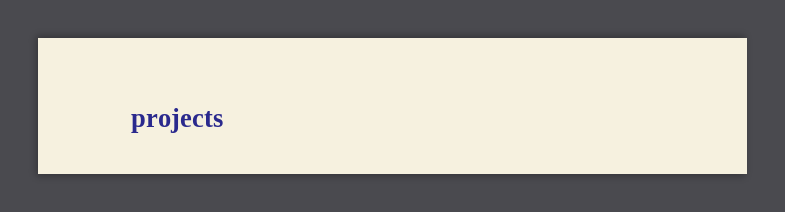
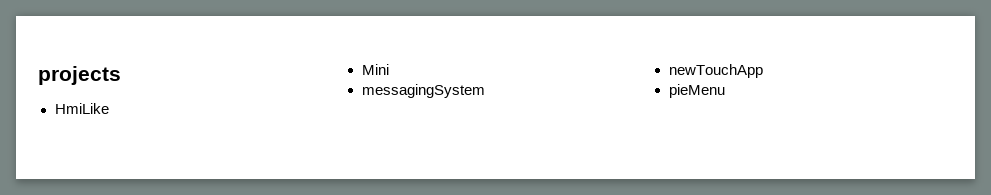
(223, 120) none -> [54,103,109,114] [361,64,389,75] [361,84,485,98] [668,64,763,78] [668,84,725,98] // HmiLike // Mini // messagingSystem // newTouchApp // pieMenu

